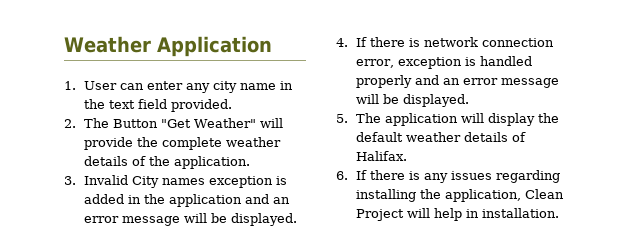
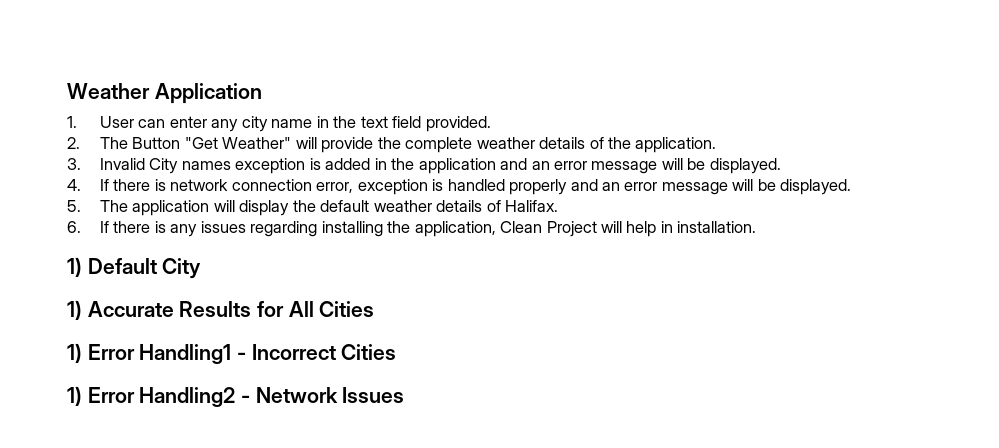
(560, 213) none -> [67,257,202,279] [67,300,375,320] [67,343,397,364] [67,386,405,407] // 1) Default City // 1) Accurate Results for All Cities // 1) Error Handling1 - Incorrect Cities // 1) Error Handling2 - Network Issues

